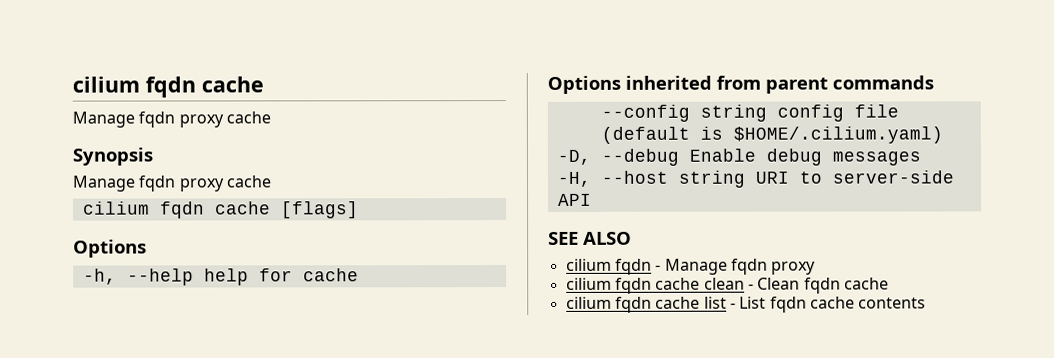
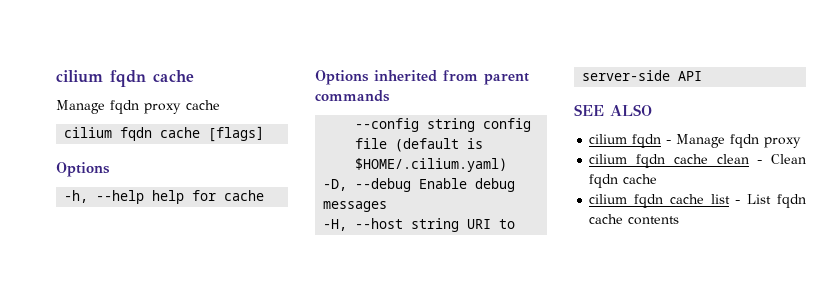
[72,147,153,166] [72,175,272,192] // Synopsis // Manage fqdn proxy cache -> (220, 105) none

